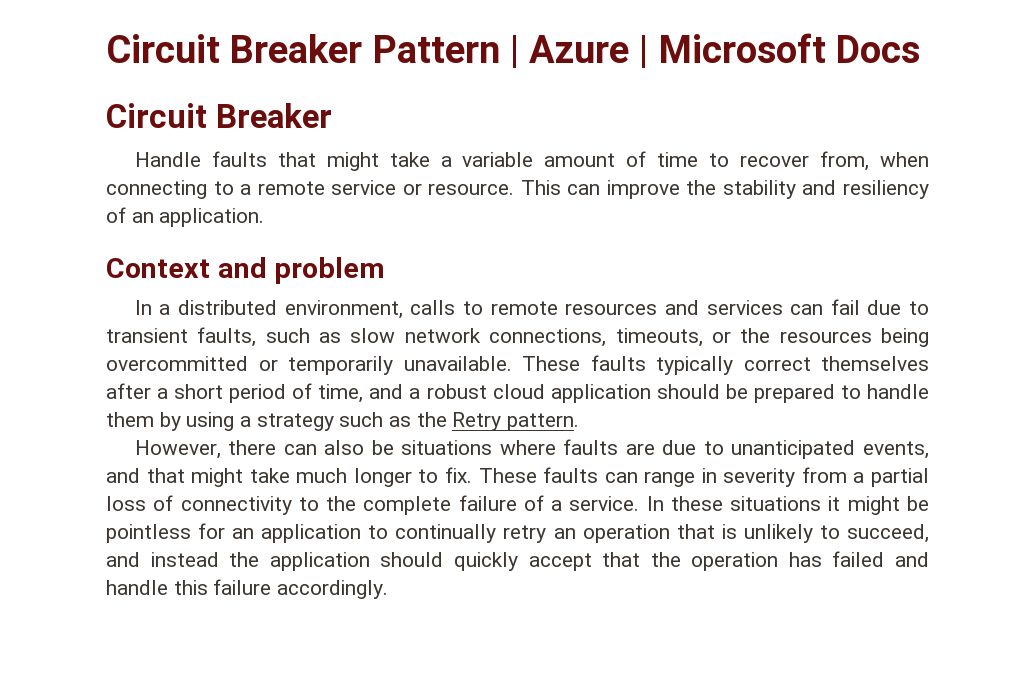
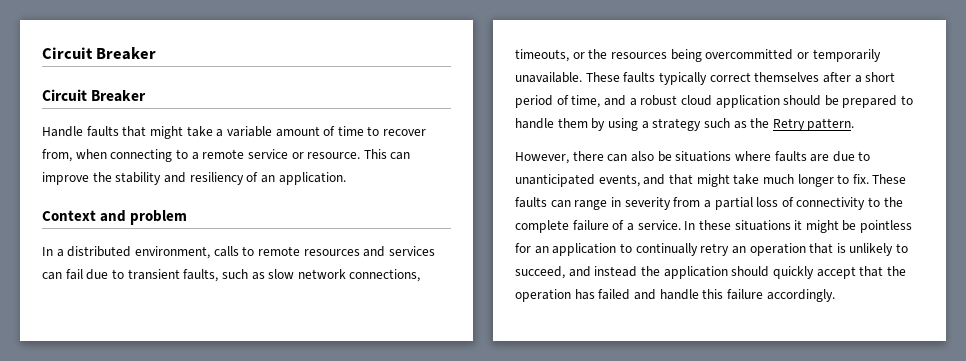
[106,33,920,68] Circuit Breaker Pattern | Azure | Microsoft Docs -> [42,47,157,60] Circuit Breaker

